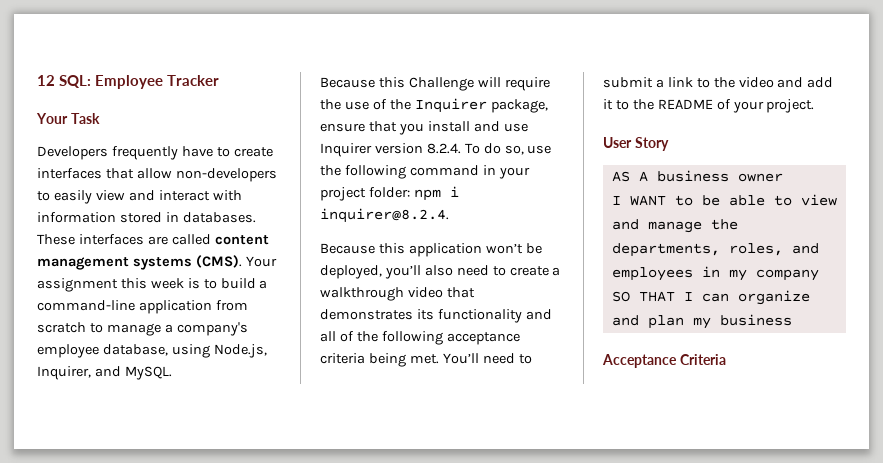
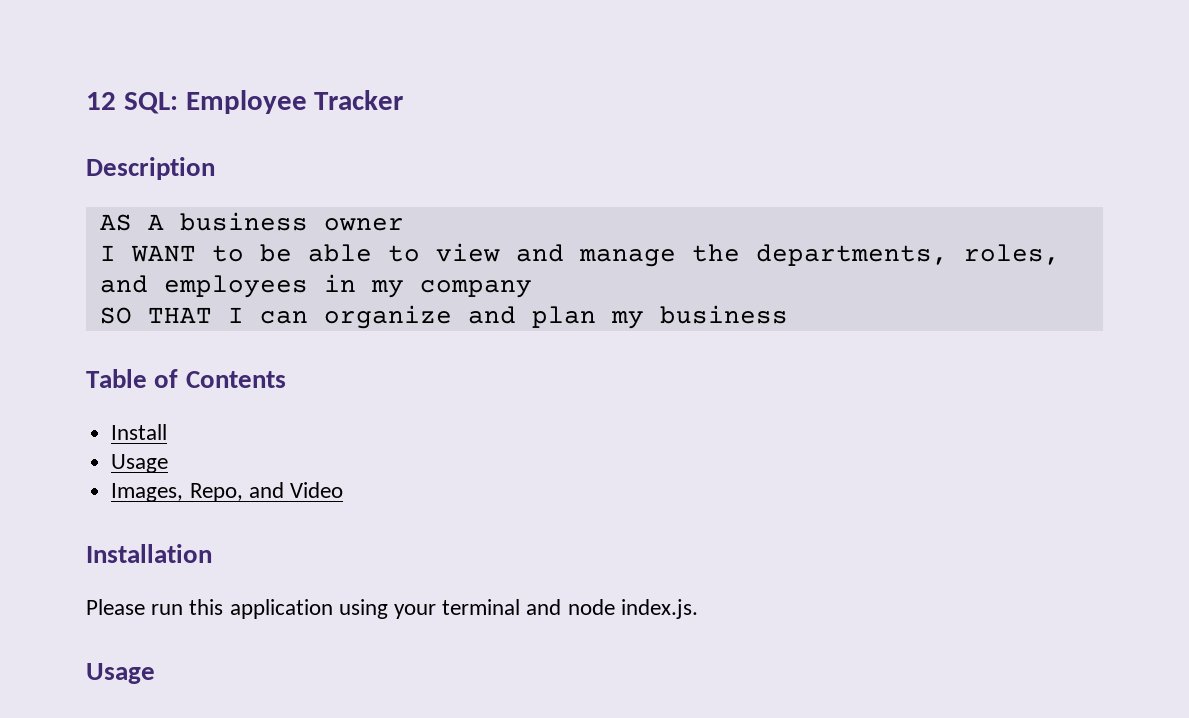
[36,113,100,124] [37,146,273,160] [37,168,277,182] [37,190,242,204] [37,212,256,223] [37,234,269,245] [37,255,277,270] [37,278,268,292] [37,300,248,314] [37,322,248,336] [37,344,267,358] [37,366,172,380] [320,77,550,91] [320,98,548,113] [320,121,528,135] [320,143,552,157] [320,165,530,179] [320,186,459,201] [320,208,449,223] [320,243,542,257] [320,265,561,279] [320,287,475,301] [320,309,552,323] [320,331,520,345] [320,353,532,367] [603,77,834,88] [603,99,815,113] [603,137,669,151] Your Task // Developers frequently have to create interfaces that allow non-developers to easily view and interact with information stored in databases. These interfaces are called content management systems (CMS). Your assignment this week is to build a command-line application from scratch to manage a company's employee database, using Node.js, Inquirer, and MySQL. // Because this Challenge will require the use of the Inquirer package, ensure that you install and use Inquirer version 8.2.4. To do so, use the following command in your project folder: npm i inquirer@8.2.4. // Because this application won’t be deployed, you’ll also need to create a walkthrough video that demonstrates its functionality and all of the following acceptance criteria being met. You’ll need to submit a link to the video and add it to the README of your project. // User Story -> [86,157,215,180] Description
[602,354,726,368] Acceptance Criteria -> [86,369,286,388] [111,424,168,440] [111,454,169,473] [111,482,343,502] [86,544,212,563] [86,599,698,619] [86,663,155,684] Table of Contents // Install // Usage // Images, Repo, and Video // Installation // Please run this application using your terminal and node index.js. // Usage

